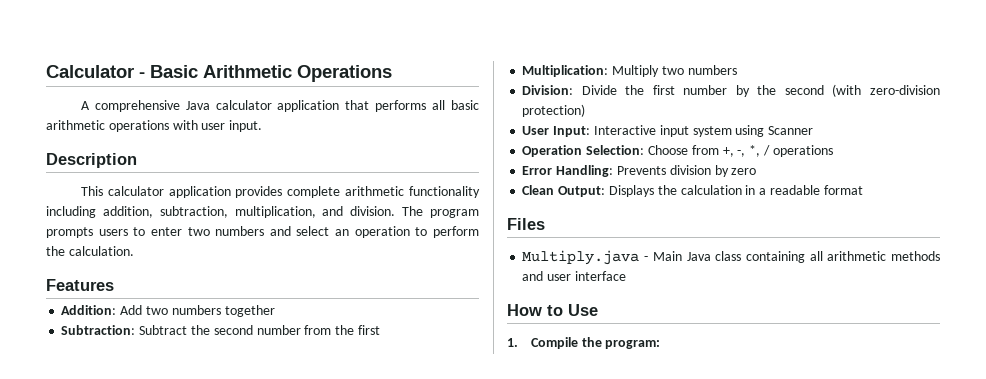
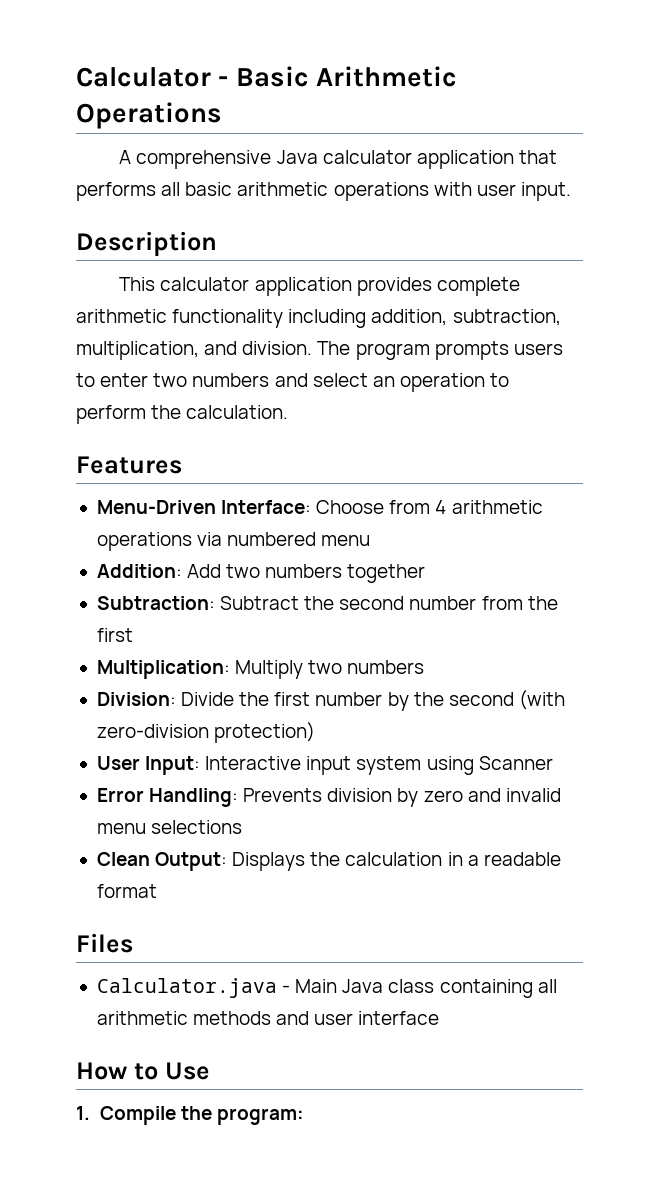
(114, 285) none -> [96,500,543,514] [96,532,371,551] // Menu-Driven Interface: Choose from 4 arithmetic operations via numbered menu
[522,145,833,157] // Operation Selection: Choose from +, -, *, / operations -> (553, 763) none
(757, 171) none -> [467,788,561,802] [96,820,243,834] and invalid menu selections
[522,250,640,265] Multiply.java -> [96,978,277,998] Calculator.java

